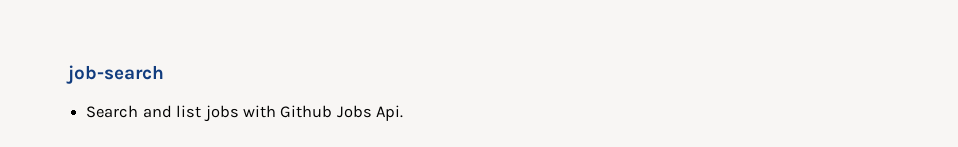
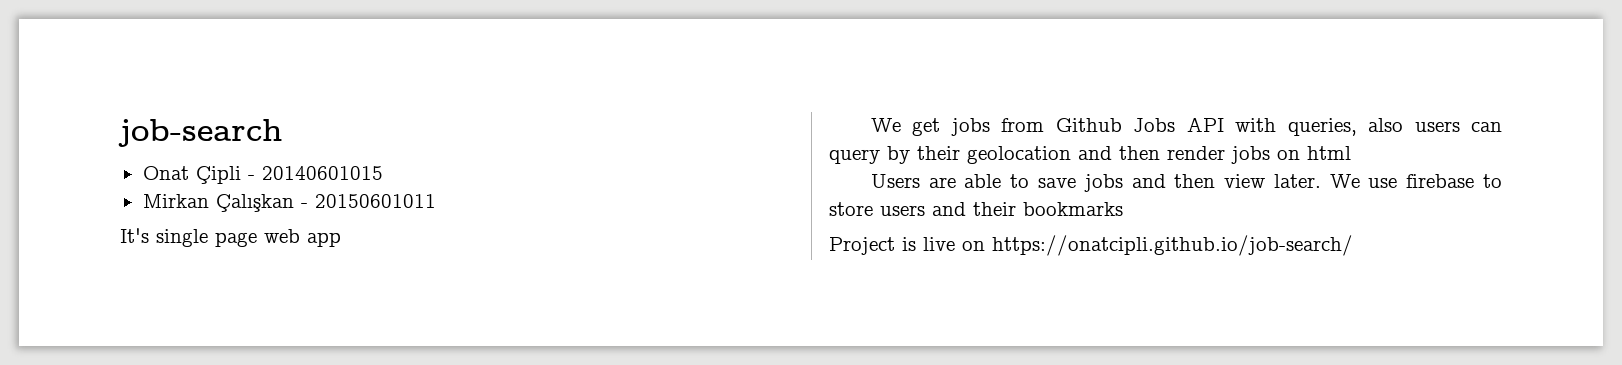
[86,105,404,122] Search and list jobs with Github Jobs Api. -> [142,166,383,184] [142,194,436,212] [120,228,341,247] [870,117,1502,136] [829,146,1351,164] [870,174,1502,192] [829,202,1123,216] [829,235,1353,256] Onat Çipli - 20140601015 // Mirkan Çalışkan - 20150601011 // It's single page web app // We get jobs from Github Jobs API with queries, also users can query by their geolocation and then render jobs on html // Users are able to save jobs and then view later. We use firebase to store users and their bookmarks // Project is live on https://onatcipli.github.io/job-search/

